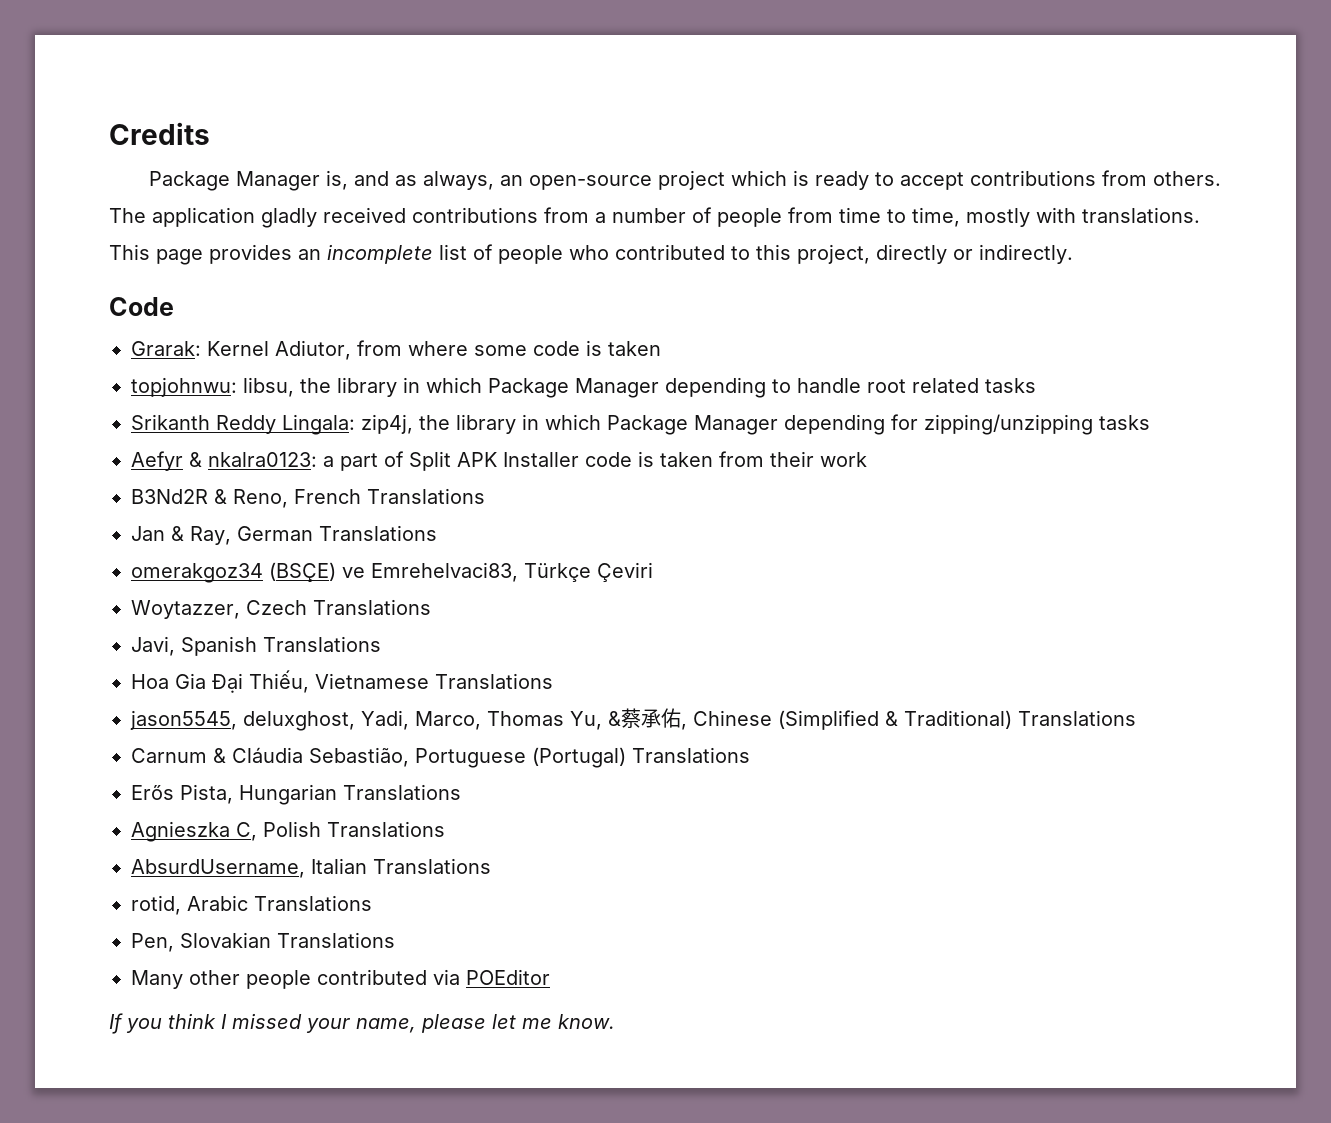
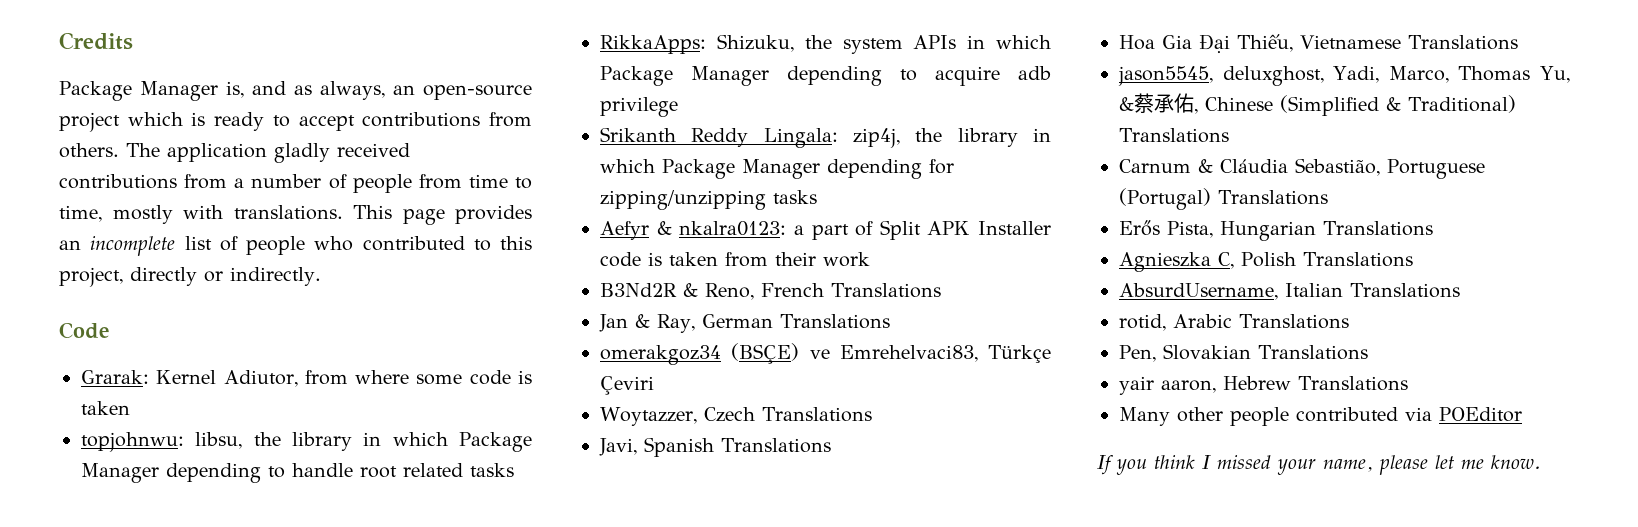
(1036, 385) none -> [600,34,1051,54] [600,66,1051,86] [600,97,678,117] // RikkaApps: Shizuku, the system APIs in which Package Manager depending to acquire adb privilege
(395, 940) none -> [1119,376,1408,395] // yair aaron, Hebrew Translations

